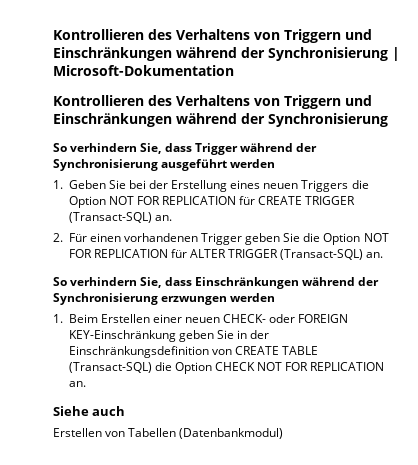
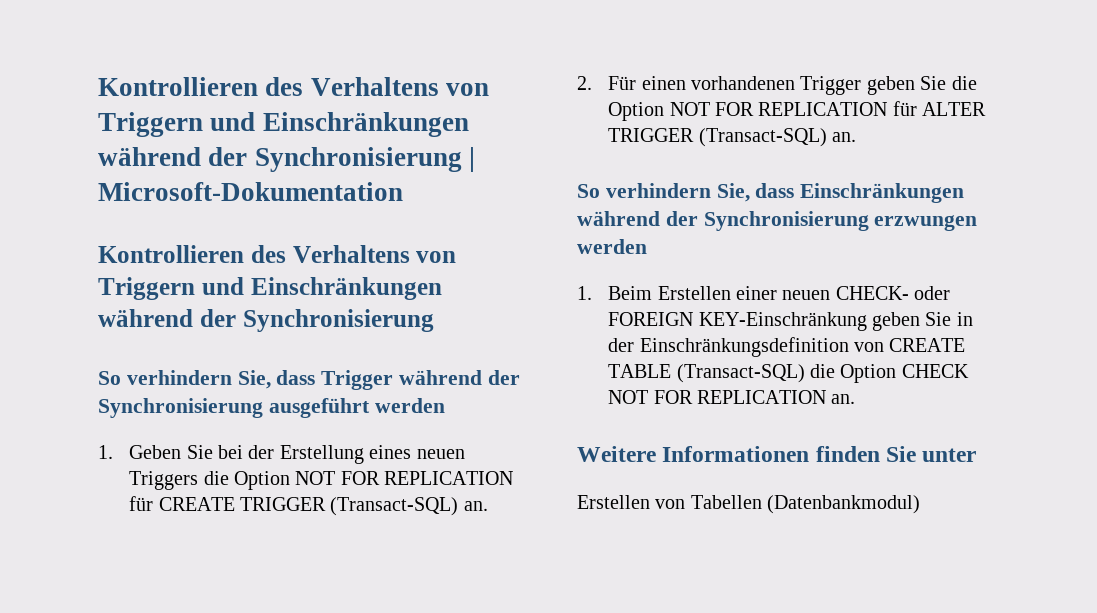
[53,406,126,416] Siehe auch -> [577,446,977,462] Weitere Informationen finden Sie unter

